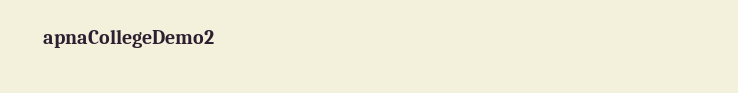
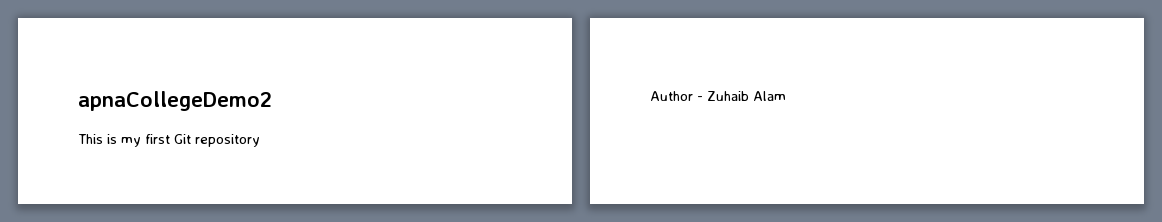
(214, 38) none -> [78,134,260,147] [650,91,786,101] // This is my first Git repository // Author - Zuhaib Alam

